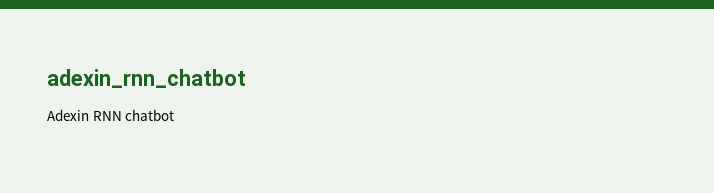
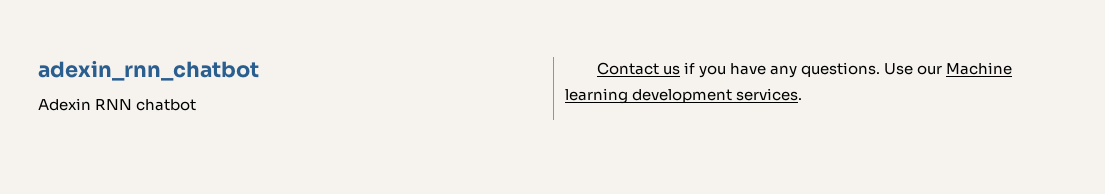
(175, 115) none -> [596,62,1013,78] [565,88,803,104] // Contact us if you have any questions. Use our Machine learning development services.

